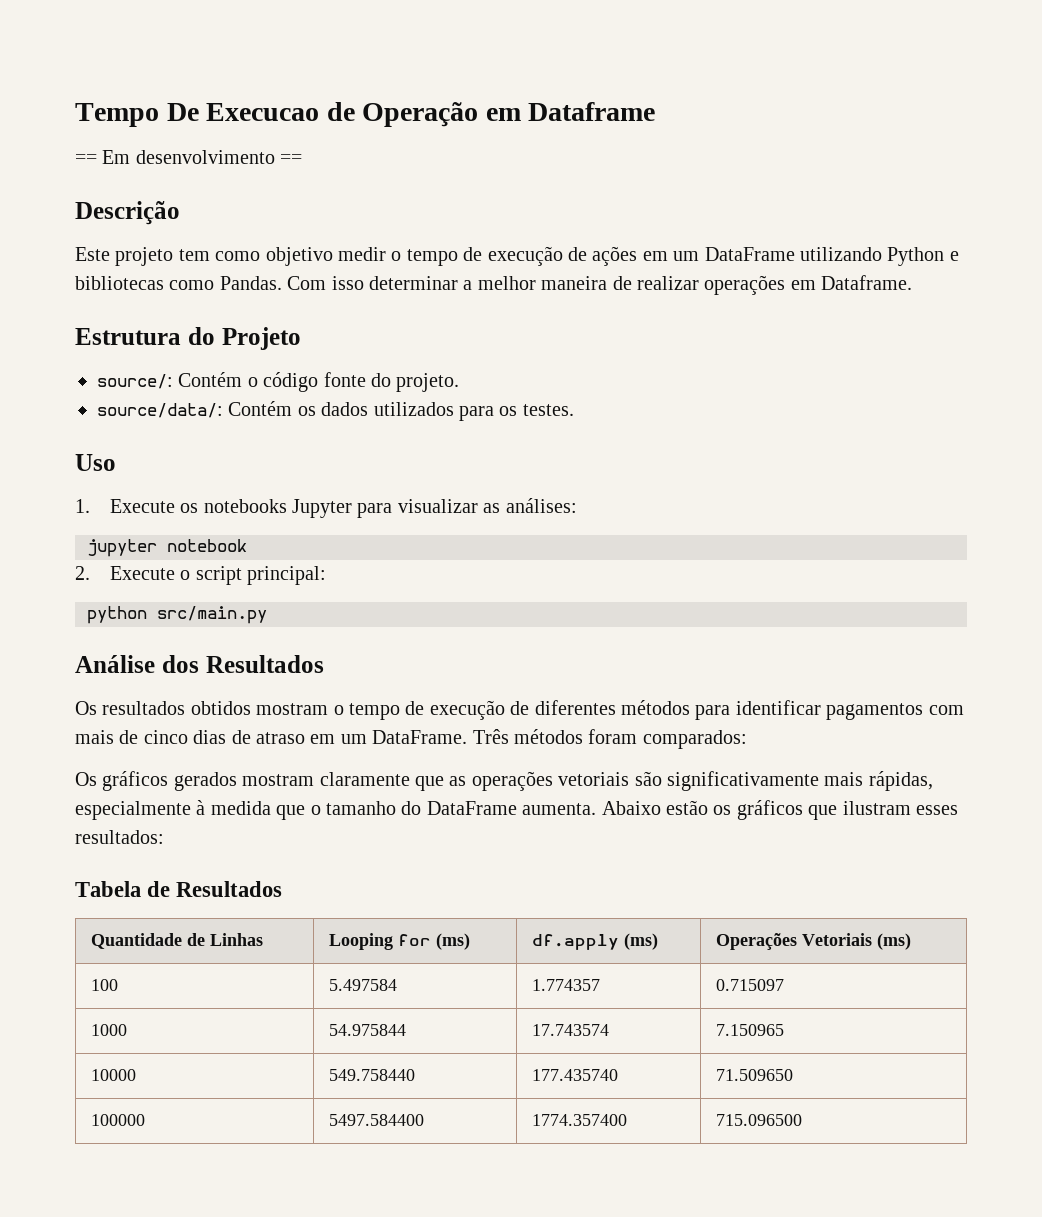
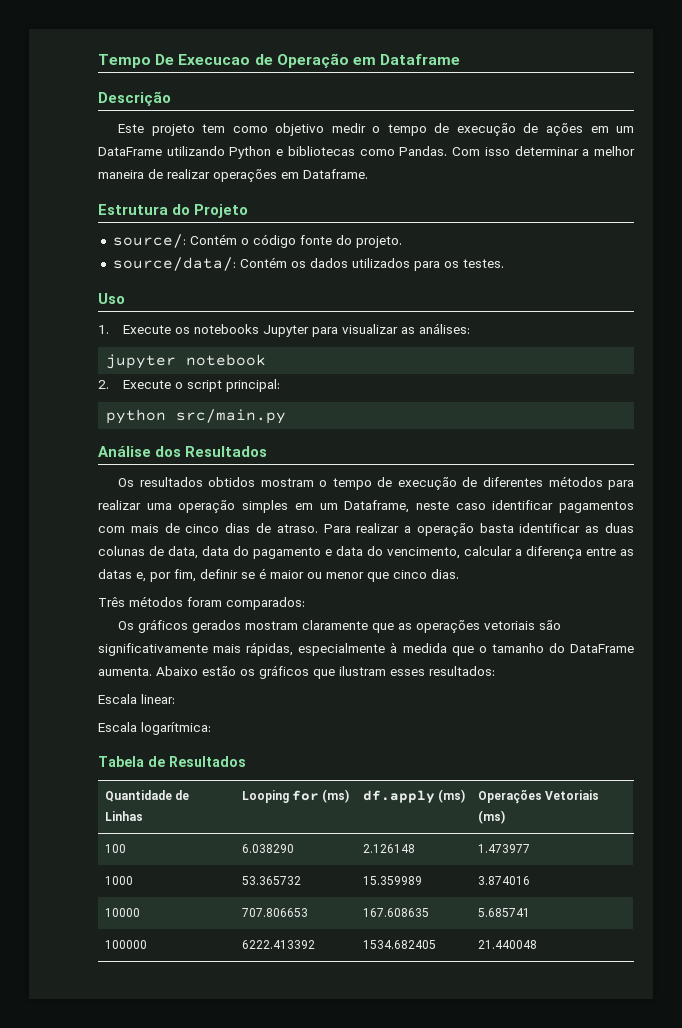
[75,150,303,164] // == Em desenvolvimento == -> (461, 59) none
(731, 712) none -> [98,500,486,513] realizar uma operação simples em um Dataframe, neste caso
[256,730,468,744] atraso em um DataFrame. -> [276,523,634,536] [98,546,634,559] [98,568,459,582] atraso. Para realizar a operação basta identificar as duas colunas de data, data do pagamento e data do vencimento, calcular a diferença entre as datas e, por fim, definir se é maior ou menor que cinco dias. //
(164, 837) none -> [98,694,175,704] [98,722,211,735] // Escala linear: // Escala logarítmica:
[328,979,397,991] [531,979,600,991] [715,979,784,991] [90,1024,127,1036] [328,1024,406,1036] [531,1024,609,1036] [715,1024,784,1036] [90,1069,136,1081] [328,1069,415,1081] [531,1069,618,1081] [715,1069,793,1081] [90,1114,145,1126] [328,1114,424,1126] [531,1114,627,1126] [715,1114,802,1126] 5.497584 | 1.774357 | 0.715097 // 1000 | 54.975844 | 17.743574 | 7.150965 // 10000 | 549.758440 | 177.435740 | 71.509650 // 100000 | 5497.584400 | 1774.357400 | 715.096500 -> [241,844,294,853] [362,844,415,853] [477,844,530,853] [104,876,133,885] [241,876,301,885] [362,876,422,885] [477,876,530,885] [104,908,140,917] [241,908,308,917] [362,908,429,917] [477,908,530,917] [104,940,147,949] [241,940,315,949] [362,940,436,949] [477,940,537,949] 6.038290 | 2.126148 | 1.473977 // 1000 | 53.365732 | 15.359989 | 3.874016 // 10000 | 707.806653 | 167.608635 | 5.685741 // 100000 | 6222.413392 | 1534.682405 | 21.440048

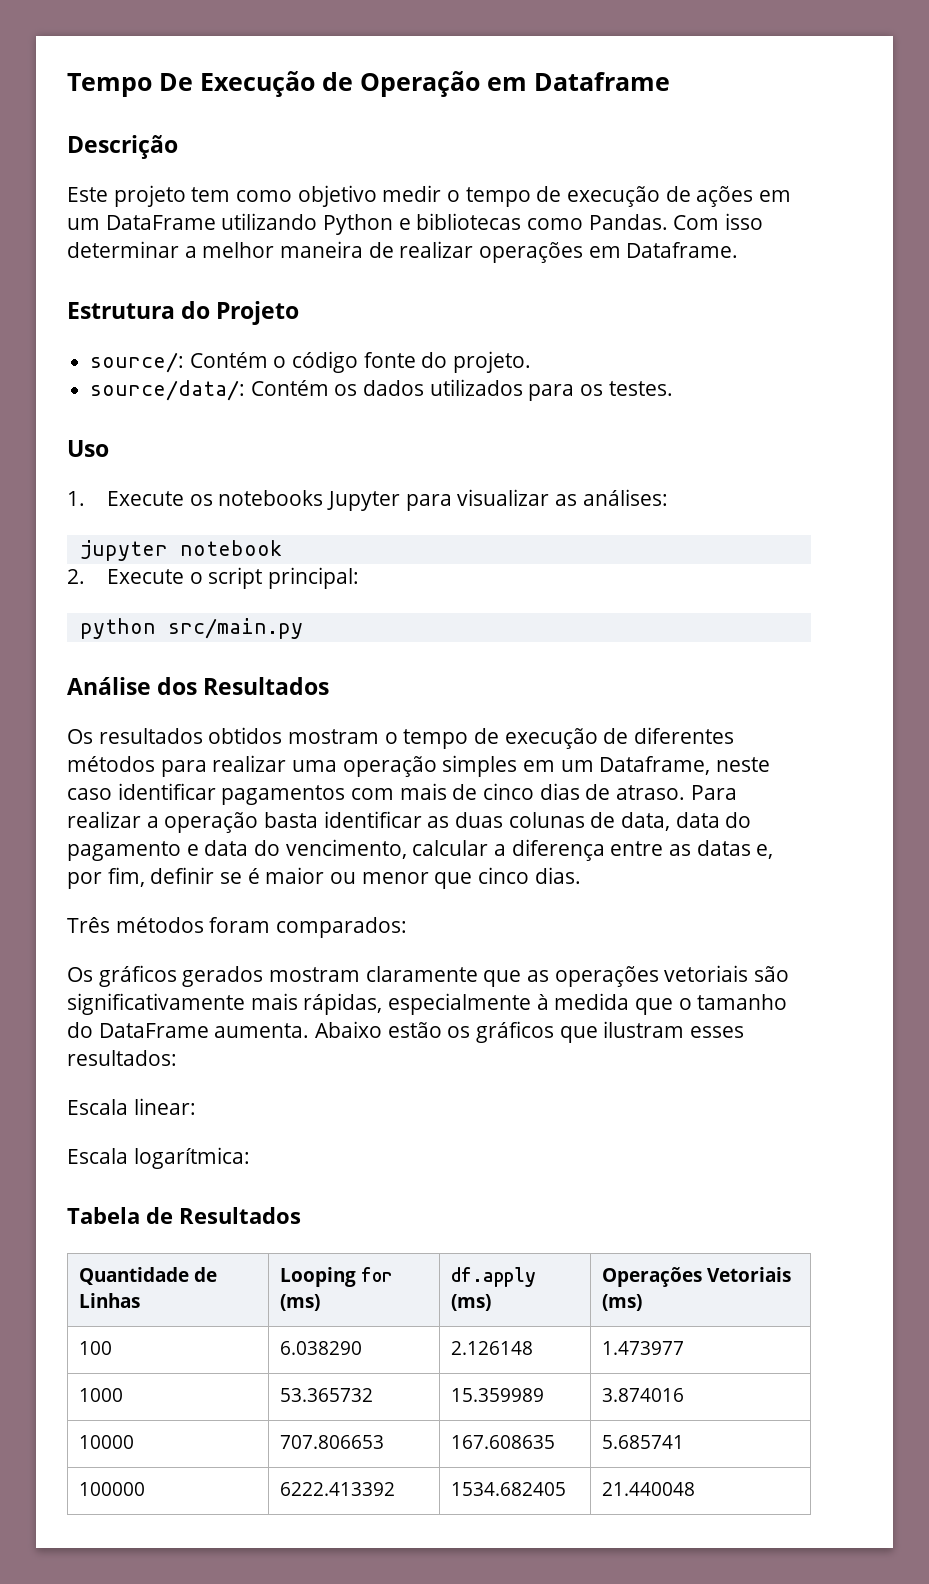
[178,54,251,65] Execucao -> [199,71,315,97] Execução

